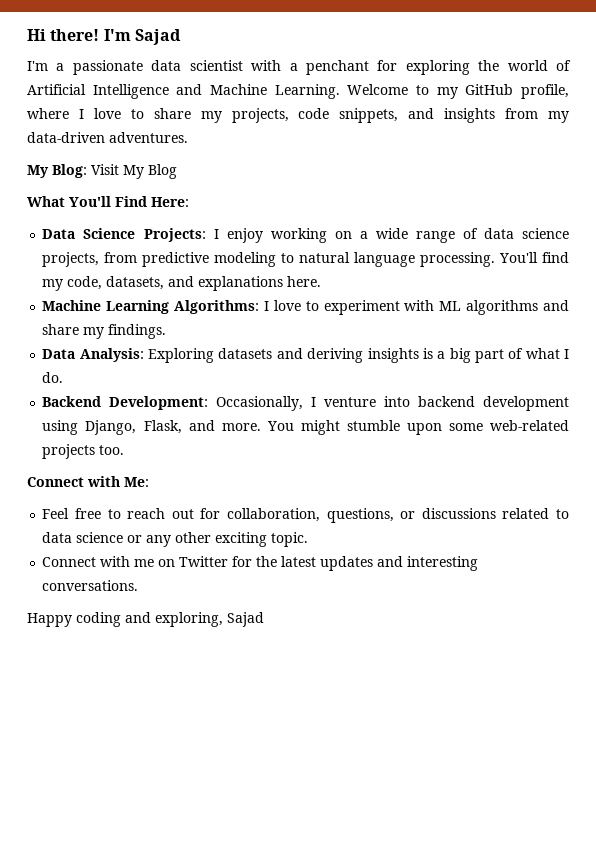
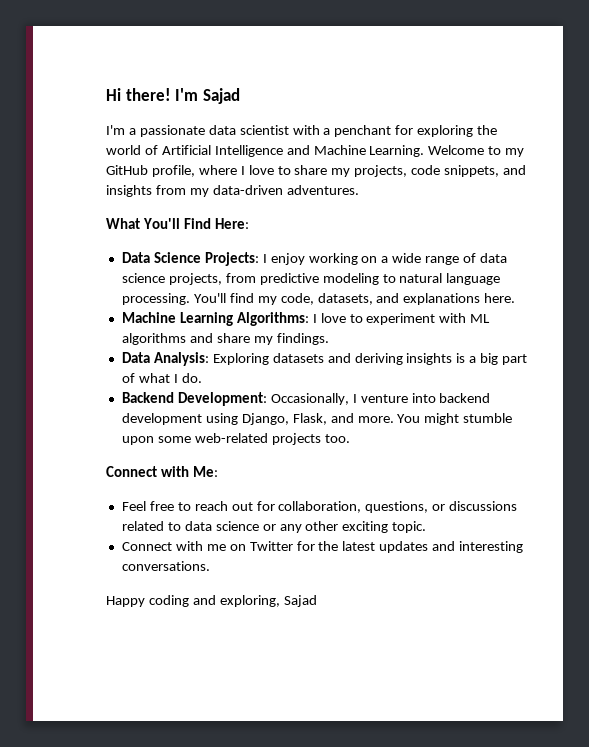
[27,164,177,179] // My Blog: Visit My Blog -> (359, 190) none

